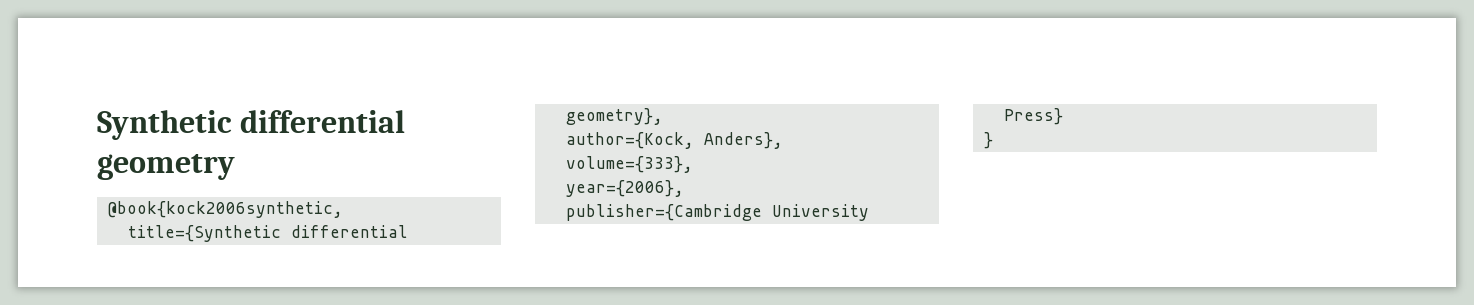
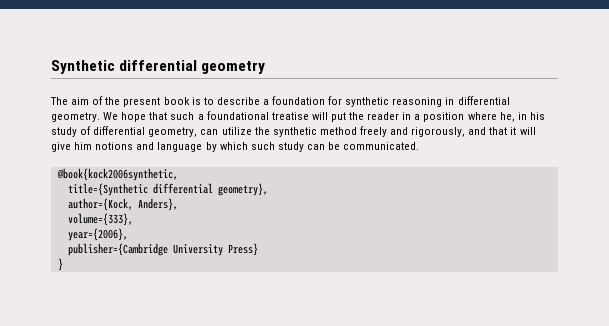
(235, 167) none -> [50,96,510,107] [51,111,545,122] [51,126,536,137] [51,142,420,152] // The aim of the present book is to describe a foundation for synthetic reasoning in differential geometry. We hope that such a foundational treatise will put the reader in a position where he, in his study of differential geometry, can utilize the synthetic method freely and rigorously, and that it will give him notions and language by which such study can be communicated.

